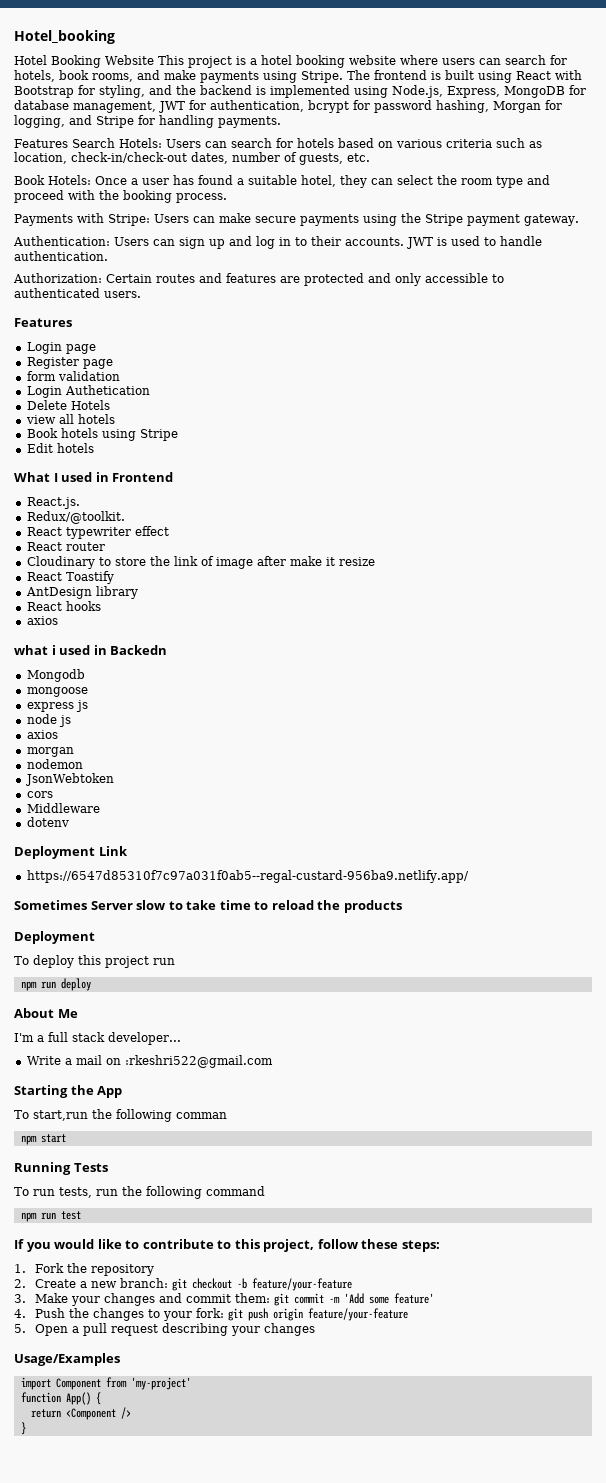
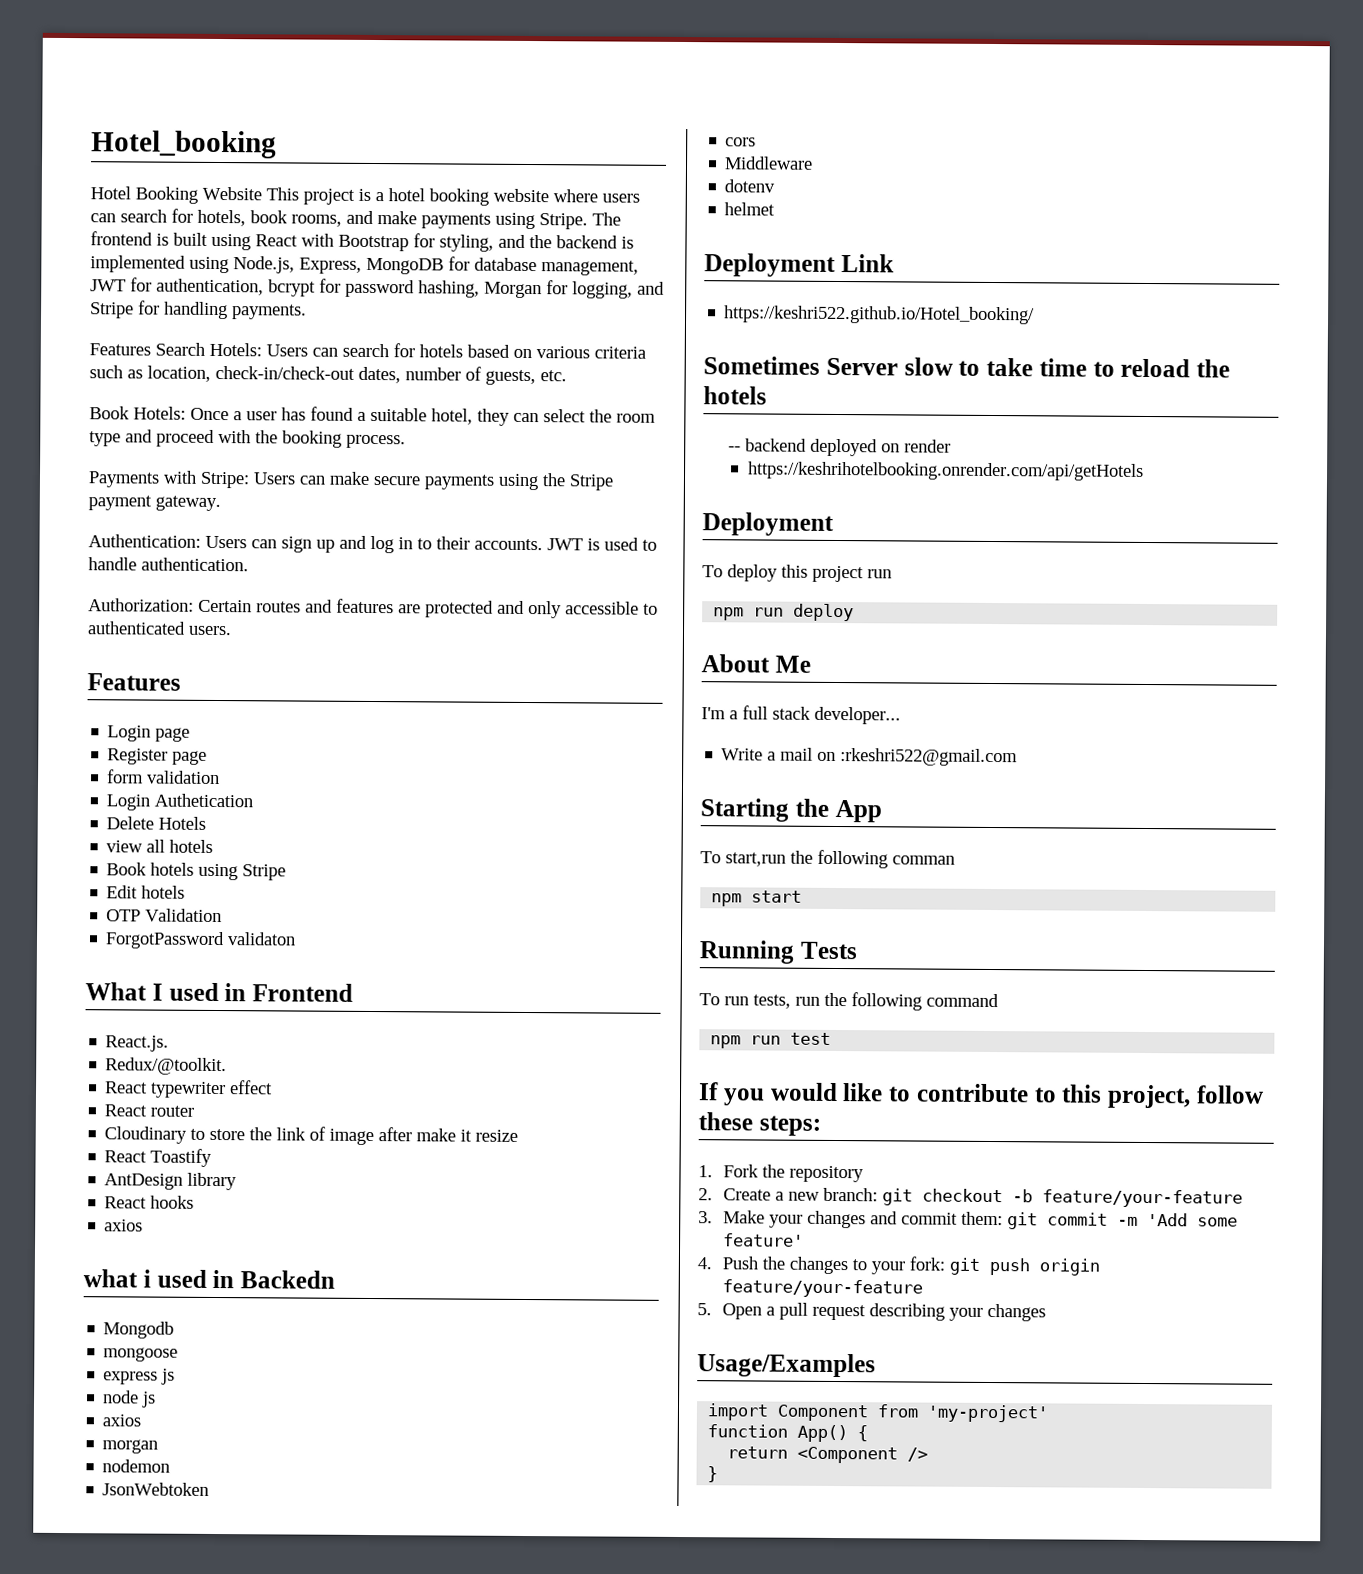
(94, 448) none -> [106,908,223,923] [105,931,297,950] // OTP Validation // ForgotPassword validaton
(69, 822) none -> [724,202,776,216] // helmet
[26,870,469,883] https://6547d85310f7c97a031f0ab5--regal-custard-956ba9.netlify.app/ -> [724,305,1036,325] https://keshri522.github.io/Hotel_booking/
[343,900,402,913] products -> [703,386,767,405] [727,438,951,457] [747,461,1145,481] hotels // -- backend deployed on render // https://keshrihotelbooking.onrender.com/api/getHotels

